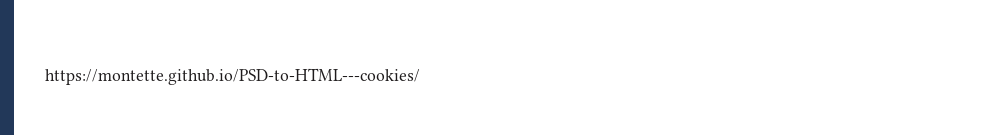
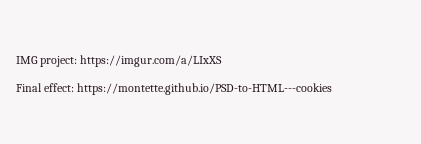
[45,68,420,85] https://montette.github.io/PSD-to-HTML---cookies/ -> [16,55,223,67] [16,83,333,95] IMG project: https://imgur.com/a/LIxXS // Final effect: https://montette.github.io/PSD-to-HTML---cookies

